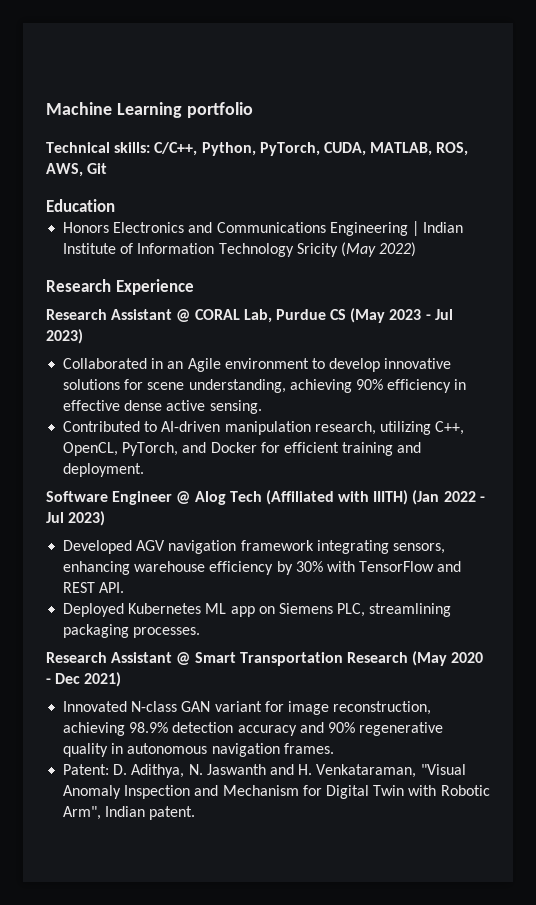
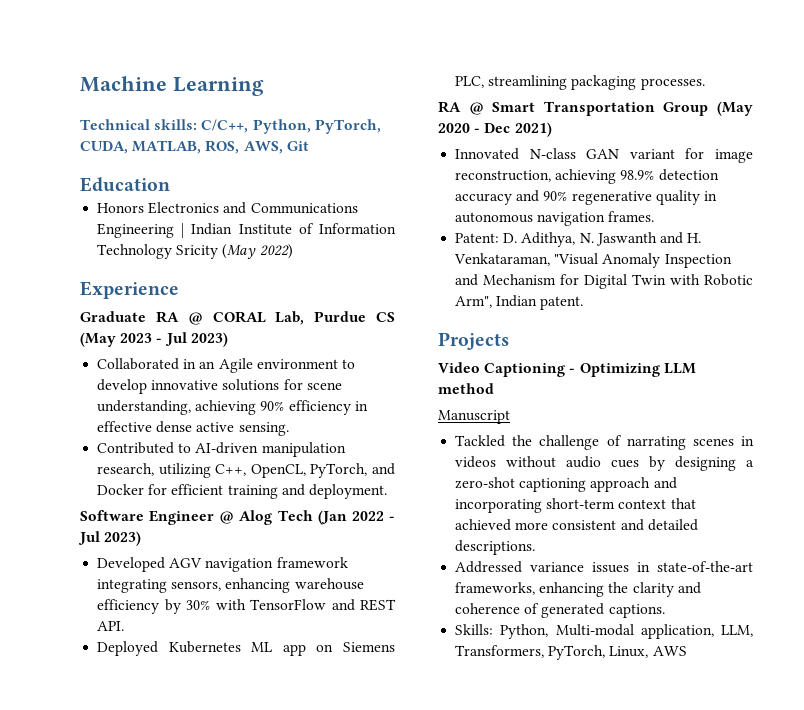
[186,102,253,118] portfolio -> (264, 86) none
[46,279,111,292] Research -> (293, 251) none
[46,309,173,320] Research Assistant -> [80,311,179,323] Graduate RA
[265,490,409,505] (Affiliated with IIITH) -> (313, 515) none
[46,652,173,663] Research Assistant -> [438,101,461,113] RA
[346,652,408,663] Research -> [663,102,709,116] Group
(196, 813) none -> [438,332,509,350] [438,362,696,377] [438,383,494,394] [438,410,510,424] [455,435,754,450] [455,456,754,471] [455,477,677,492] [455,498,696,513] [455,519,698,531] [455,540,536,555] [455,561,753,573] [455,582,701,597] [455,603,665,618] [455,624,753,639] [455,645,687,660] // Projects // Video Captioning - Optimizing LLM method // Manuscript // Tackled the challenge of narrating scenes in videos without audio cues by designing a zero-shot captioning approach and incorporating short-term context that achieved more consistent and detailed descriptions. // Addressed variance issues in state-of-the-art frameworks, enhancing the clarity and coherence of generated captions. // Skills: Python, Multi-modal application, LLM, Transformers, PyTorch, Linux, AWS

